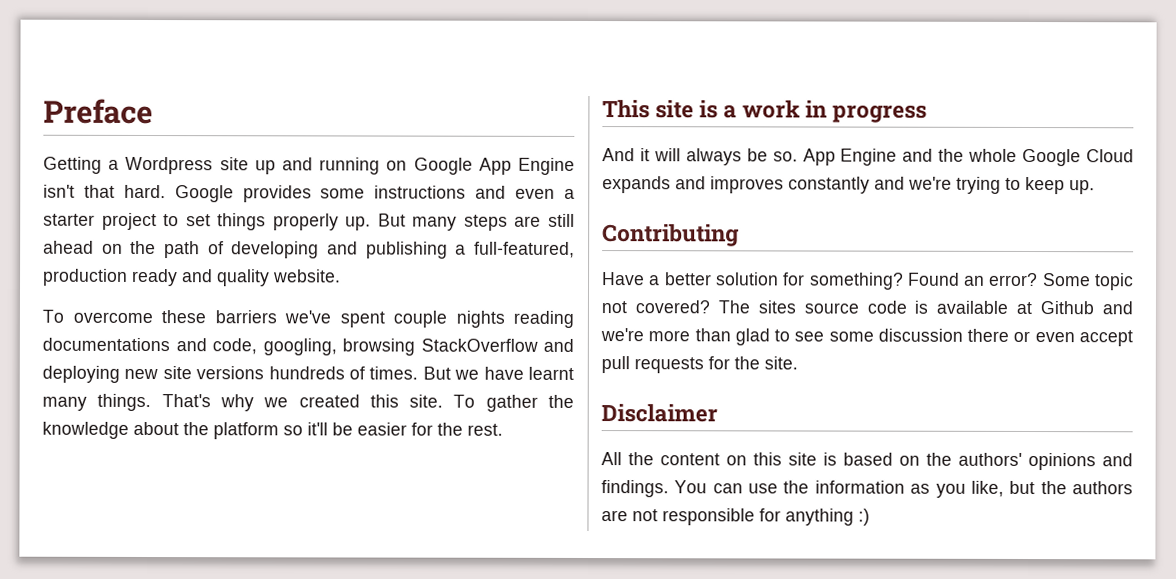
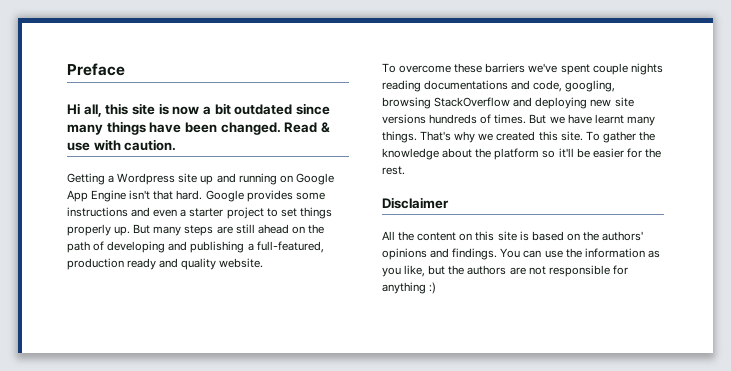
(153, 111) none -> [67,103,330,117] [67,121,330,135] [67,139,177,151] // Hi all, this site is now a bit outdated since many things have been changed. Read & use with caution.
[602,99,928,123] [602,148,1134,167] [602,176,1095,195] [602,223,740,247] [602,272,1134,291] [601,300,1133,315] [600,328,1133,347] [601,356,798,374] // This site is a work in progress // And it will always be so. App Engine and the whole Google Cloud expands and improves constantly and we're trying to keep up. // Contributing // Have a better solution for something? Found an error? Some topic not covered? The sites source code is available at Github and we're more than glad to see some discussion there or even accept pull requests for the site. -> (405, 170) none

